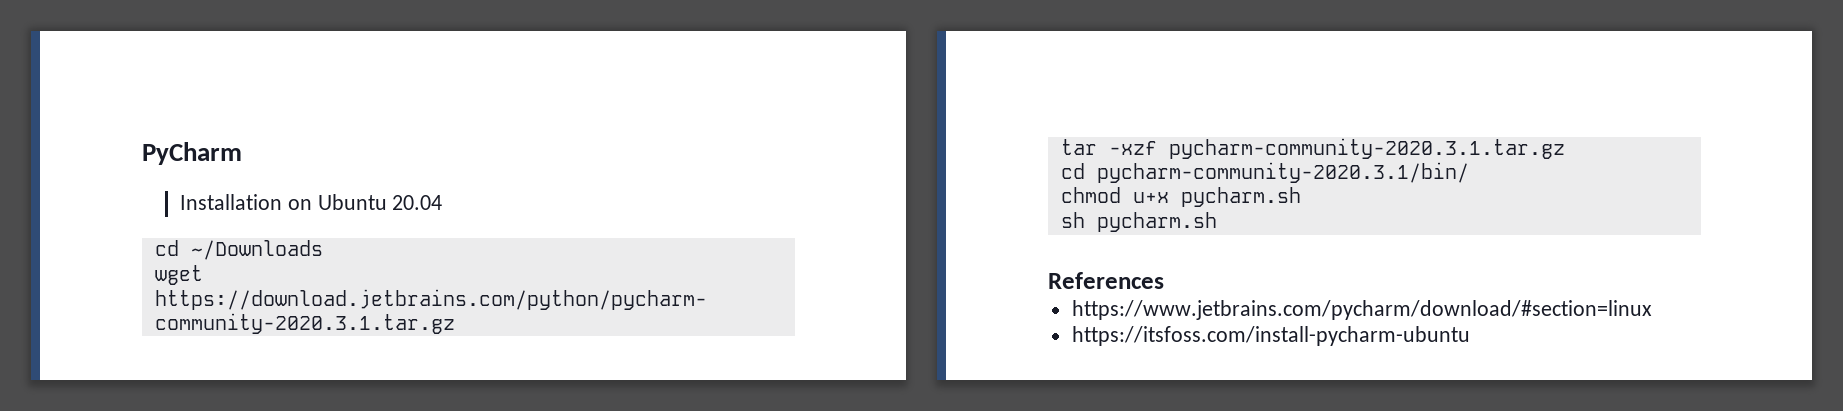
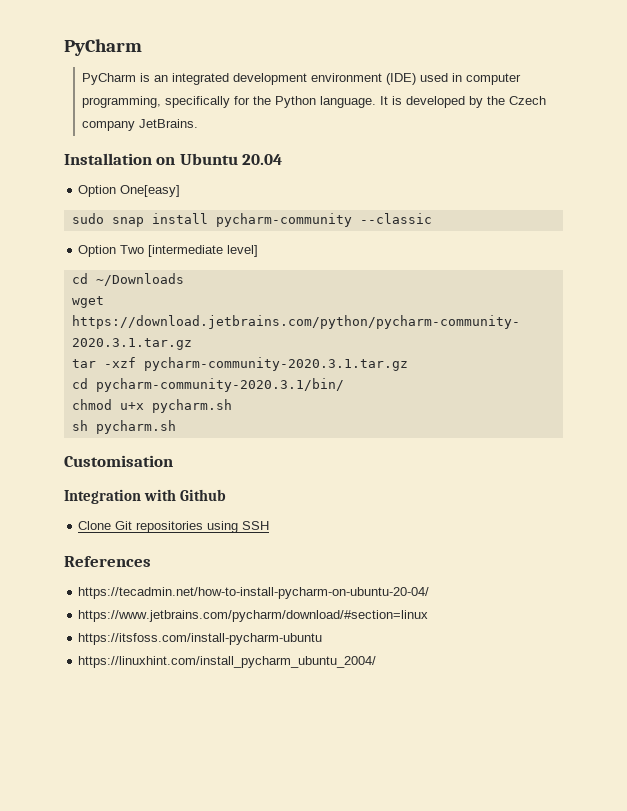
[180,194,443,210] Installation on Ubuntu 20.04 -> [82,73,522,85] [82,96,547,108] [82,119,199,131] [64,153,283,165] [78,185,181,197] [71,213,432,227] [78,245,259,257] PyCharm is an integrated development environment (IDE) used in computer programming, specifically for the Python language. It is developed by the Czech company JetBrains. // Installation on Ubuntu 20.04 // Option One[easy] // sudo snap install pycharm-community --classic // Option Two [intermediate level]
(1217, 222) none -> [64,455,173,467] [64,489,227,504] [78,521,270,533] // Customisation // Integration with Github // Clone Git repositories using SSH
(1164, 280) none -> [78,587,430,599] // https://tecadmin.net/how-to-install-pycharm-on-ubuntu-20-04/
(1470, 336) none -> [78,656,377,668] // https://linuxhint.com/install_pycharm_ubuntu_2004/

